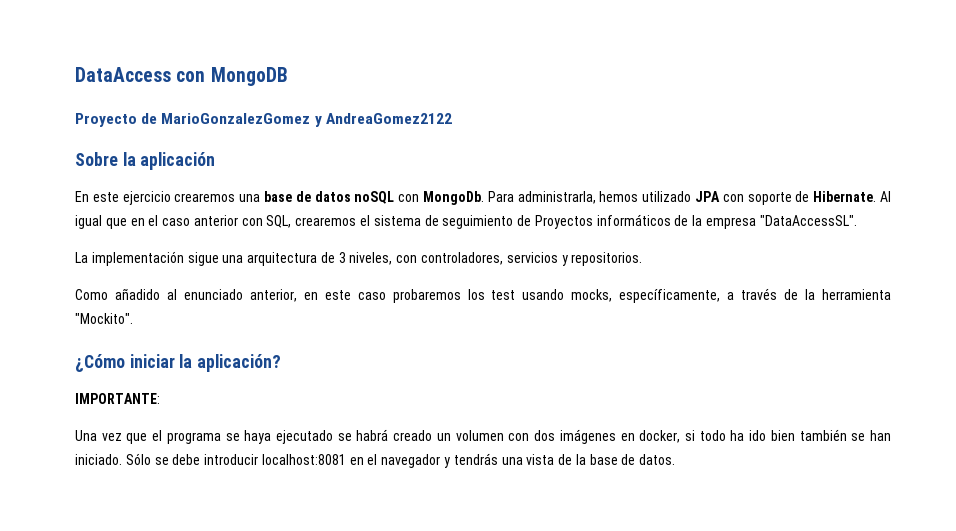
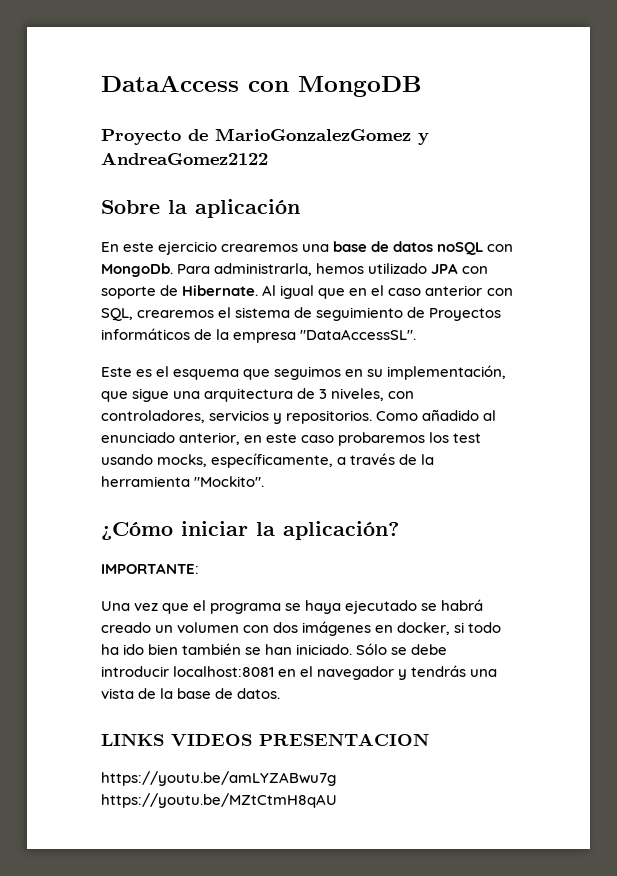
[75,251,184,266] La implementación -> [101,365,507,380] [101,391,128,402] Este es el esquema que seguimos en su implementación, que
(643, 259) // -> (373, 417) none
(676, 459) none -> [101,733,429,746] [101,771,336,786] [101,793,337,808] // LINKS VIDEOS PRESENTACION // https://youtu.be/amLYZABwu7g https://youtu.be/MZtCtmH8qAU

